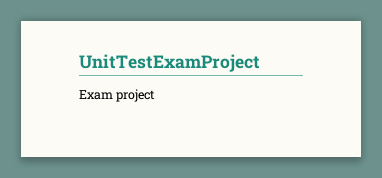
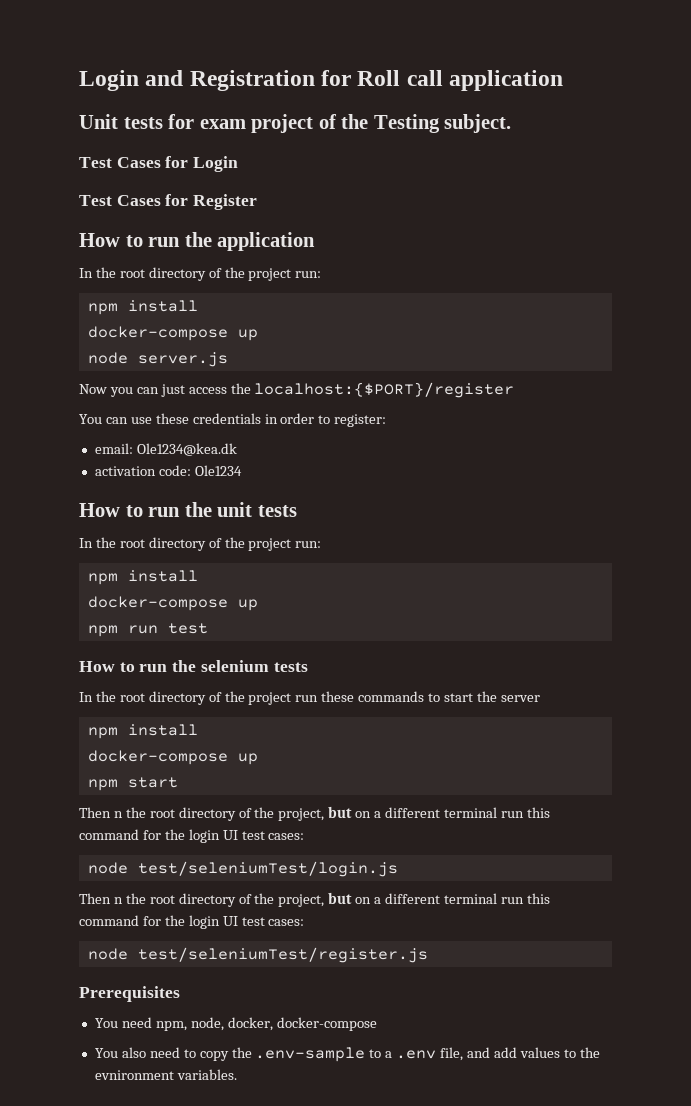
[79,54,260,72] [79,89,156,102] UnitTestExamProject // Exam project -> [79,70,564,91] [79,114,512,133] [79,156,239,172] [79,194,258,210] [79,232,316,251] [79,267,322,281] [87,300,198,315] [87,326,258,341] [87,352,228,367] [79,382,515,398] [79,413,387,427] [94,443,237,456] [94,465,242,476] [79,502,297,517] [79,537,322,551] [87,570,198,585] [87,596,258,611] [87,623,208,637] [79,660,308,672] [79,691,540,705] [87,724,198,739] [87,750,258,765] [87,777,178,791] [79,806,550,821] [79,829,305,843] [87,861,398,877] [79,892,550,907] [79,915,305,929] [87,947,428,963] [79,986,180,1002] [94,1017,377,1031] [94,1047,600,1062] [94,1069,237,1080] Login and Registration for Roll call application // Unit tests for exam project of the Testing subject. // Test Cases for Login // Test Cases for Register // How to run the application // In the root directory of the project run: // npm install // docker-compose up // node server.js // Now you can just access the localhost:{$PORT}/register // You can use these credentials in order to register: // email: Ole1234@kea.dk // activation code: Ole1234 // How to run the unit tests // In the root directory of the project run: // npm install // docker-compose up // npm run test // How to run the selenium tests // In the root directory of the project run these commands to start the server // npm install // docker-compose up // npm start // Then n the root directory of the project, but on a different terminal run this command for the login UI test cases: // node test/seleniumTest/login.js // Then n the root directory of the project, but on a different terminal run this command for the login UI test cases: // node test/seleniumTest/register.js // Prerequisites // You need npm, node, docker, docker-compose // You also need to copy the .env-sample to a .env file, and add values to the evnironment variables.

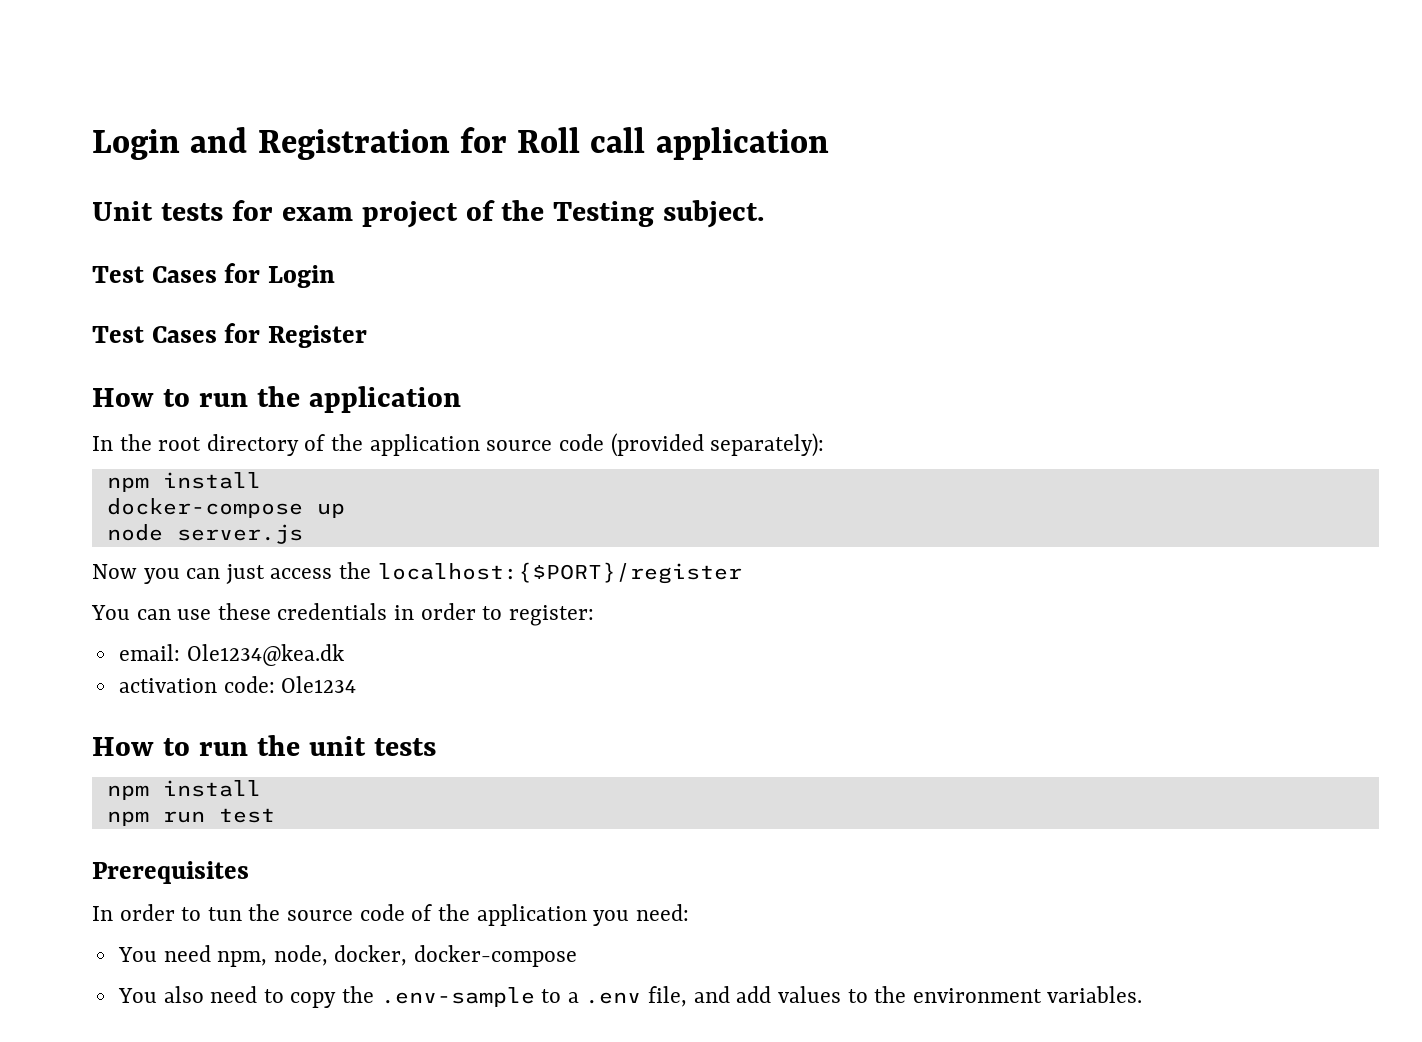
[248,268,322,281] project run: -> [369,433,825,457] application source code (provided separately):
[79,537,322,551] [87,570,198,585] [87,596,258,611] // In the root directory of the project run: // npm install // docker-compose up -> [106,780,261,800] // npm install
[79,660,308,672] [79,691,540,705] [87,724,198,739] [87,750,258,765] [87,777,178,791] [79,806,550,821] [79,829,305,843] [87,861,398,877] [79,892,550,907] [79,915,305,929] [87,947,428,963] [79,986,180,1002] How to run the selenium tests // In the root directory of the project run these commands to start the server // npm install // docker-compose up // npm start // Then n the root directory of the project, but on a different terminal run this command for the login UI test cases: // node test/seleniumTest/login.js // Then n the root directory of the project, but on a different terminal run this command for the login UI test cases: // node test/seleniumTest/register.js // Prerequisites -> [92,861,249,884] [92,904,689,926] Prerequisites // In order to tun the source code of the application you need:
[94,1070,174,1080] evnironment -> [912,988,1042,1003] environment

